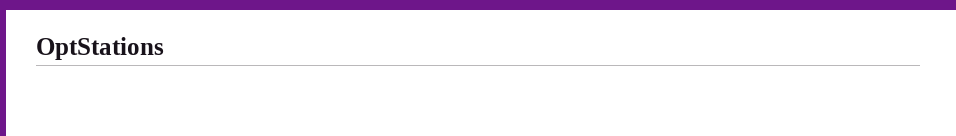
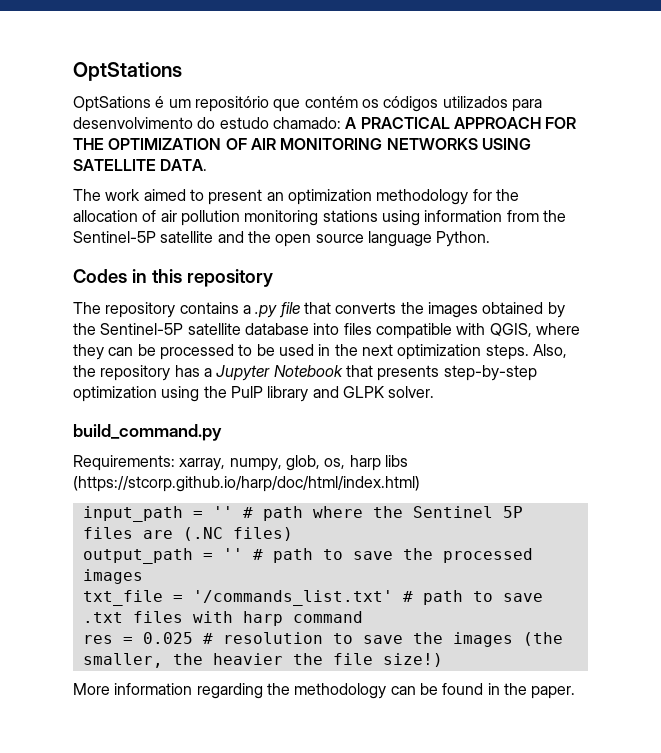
(164, 48) none -> [73,96,542,112] [73,117,577,129] [73,138,531,150] [73,159,208,171] [73,189,519,205] [73,210,566,226] [73,231,491,247] [73,269,273,287] [73,302,565,318] [73,323,580,339] [73,344,567,360] [73,365,537,381] [73,386,435,402] [73,424,222,441] [73,455,408,471] [73,476,420,492] [82,506,523,522] [82,527,293,541] [82,548,533,564] [82,569,143,584] [82,590,543,606] [82,611,363,626] [82,632,563,647] [82,653,443,668] [73,683,576,699] // OptSations é um repositório que contém os códigos utilizados para desenvolvimento do estudo chamado: A PRACTICAL APPROACH FOR THE OPTIMIZATION OF AIR MONITORING NETWORKS USING SATELLITE DATA. // The work aimed to present an optimization methodology for the allocation of air pollution monitoring stations using information from the Sentinel-5P satellite and the open source language Python. // Codes in this repository // The repository contains a .py file that converts the images obtained by the Sentinel-5P satellite database into files compatible with QGIS, where they can be processed to be used in the next optimization steps. Also, the repository has a Jupyter Notebook that presents step-by-step optimization using the PulP library and GLPK solver. // build_command.py // Requirements: xarray, numpy, glob, os, harp libs (https://stcorp.github.io/harp/doc/html/index.html) // input_path = '' # path where the Sentinel 5P files are (.NC files) // output_path = '' # path to save the processed images // txt_file = '/commands_list.txt' # path to save .txt files with harp command // res = 0.025 # resolution to save the images (the smaller, the heavier the file size!) // More information regarding the methodology can be found in the paper.

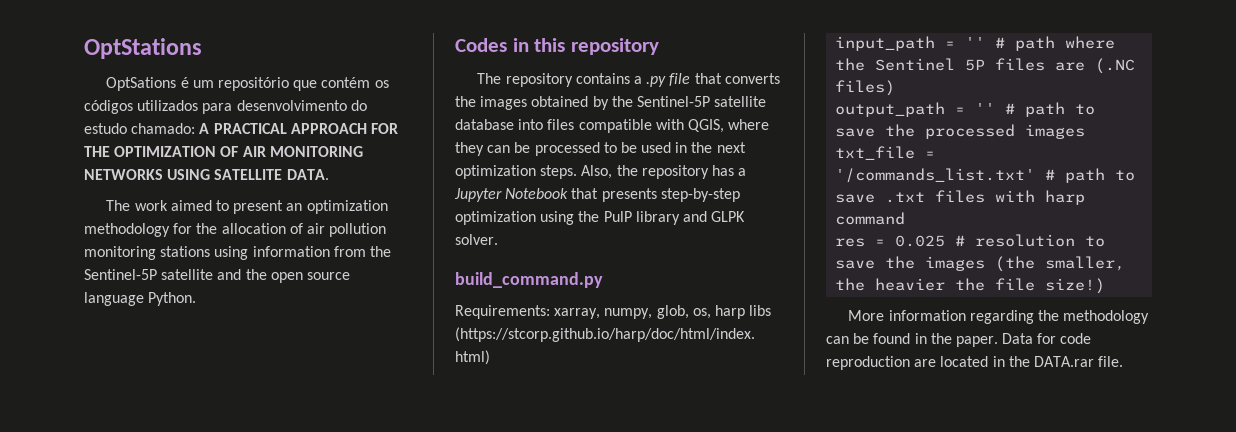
(576, 692) none -> [1002,333,1092,344] [826,356,1124,370] Data for code reproduction are located in the DATA.rar file.

